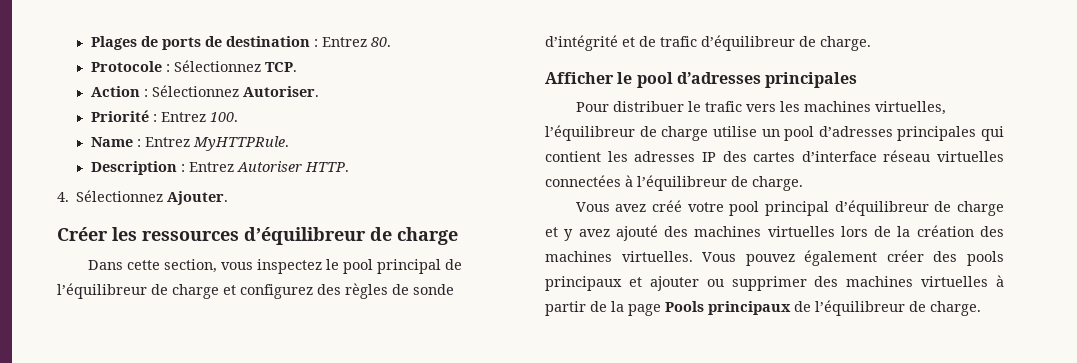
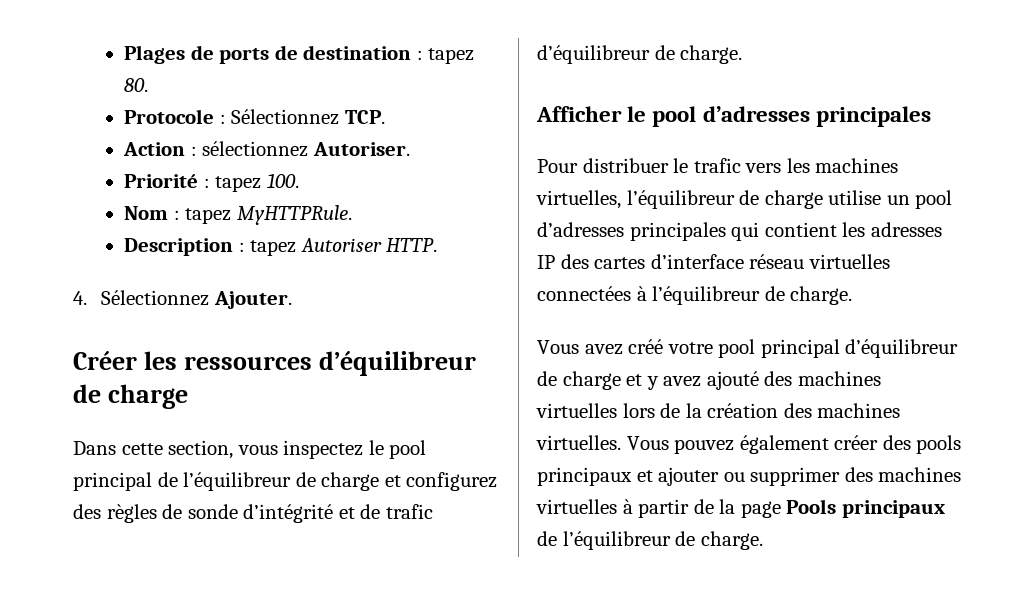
[321,37,367,47] Entrez -> [428,48,475,64] tapez
[151,85,239,97] Sélectionnez -> [202,141,309,157] sélectionnez
[160,112,206,122] Entrez -> [215,176,262,192] tapez
[90,137,190,147] Name : Entrez -> [123,206,232,224] Nom : tapez
[188,162,234,172] Entrez -> [250,240,297,256] tapez

